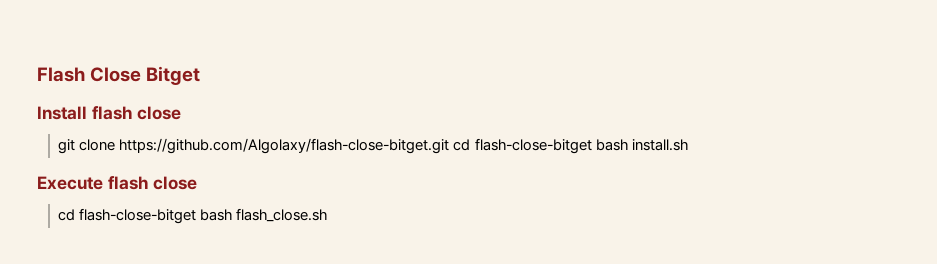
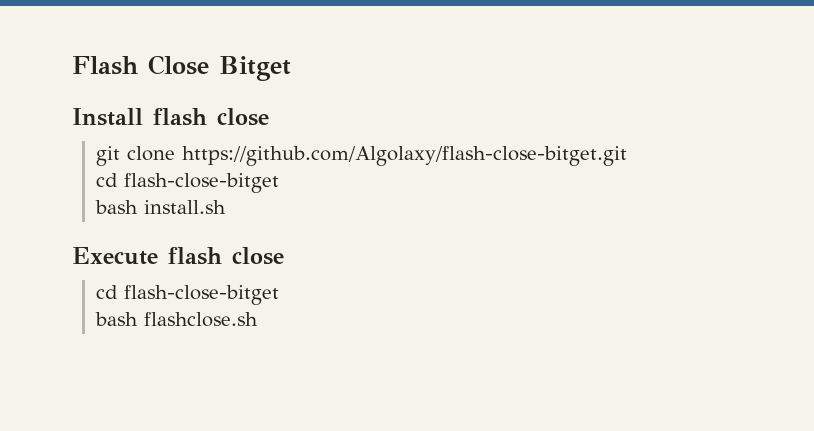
[453,138,592,154] cd flash-close-bitget -> [96,173,280,193] // cd flash-close-bitget //
[200,208,328,222] bash flash_close.sh -> [95,312,259,327] // bash flashclose.sh

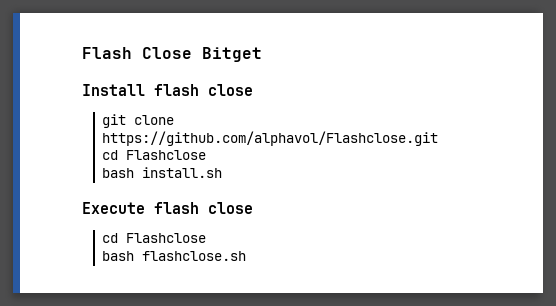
[182,146,628,166] [96,173,280,193] https://github.com/Algolaxy/flash-close-bitget.git // cd flash-close-bitget -> [102,131,439,146] [102,150,207,160] https://github.com/alphavol/Flashclose.git // cd Flashclose
[124,285,280,305] flash-close-bitget -> [126,233,207,243] Flashclose

